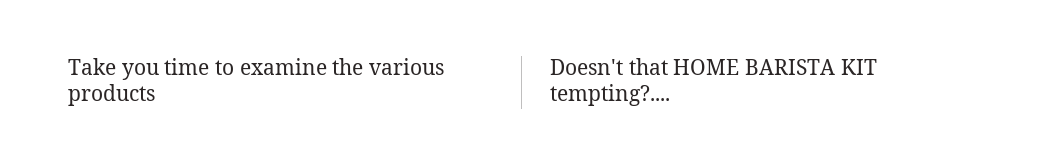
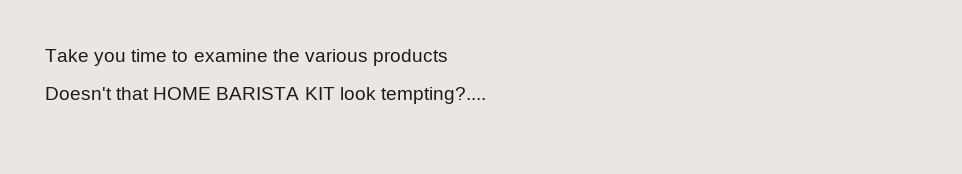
(877, 67) none -> [339,87,376,100] look

